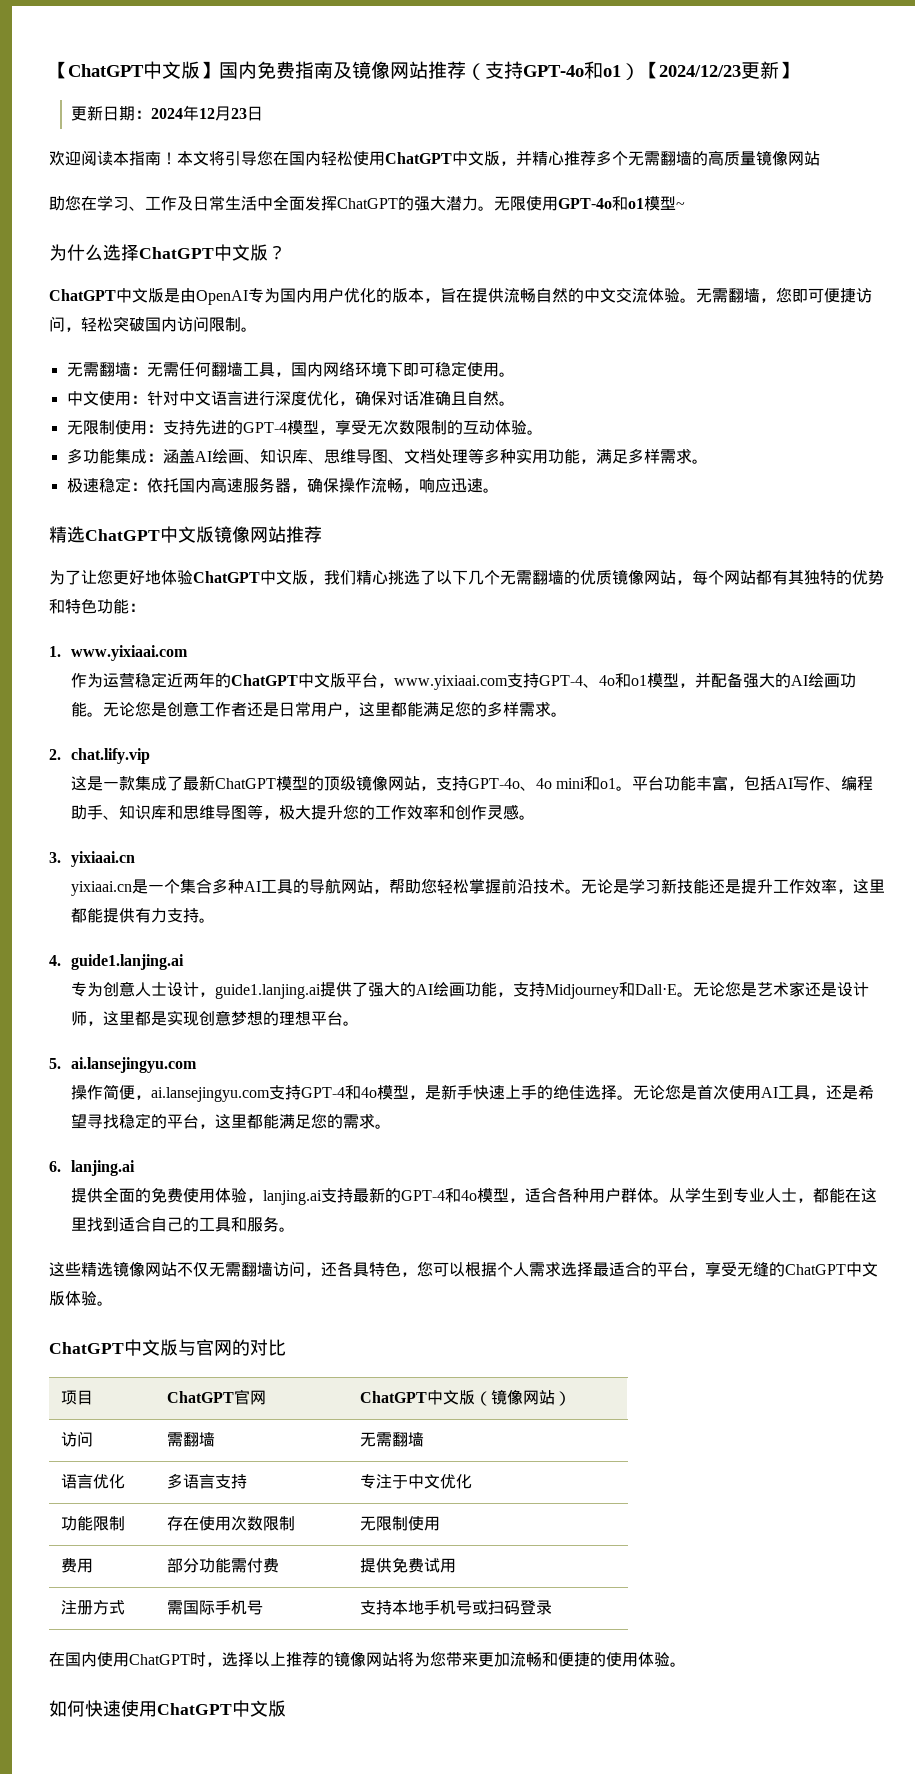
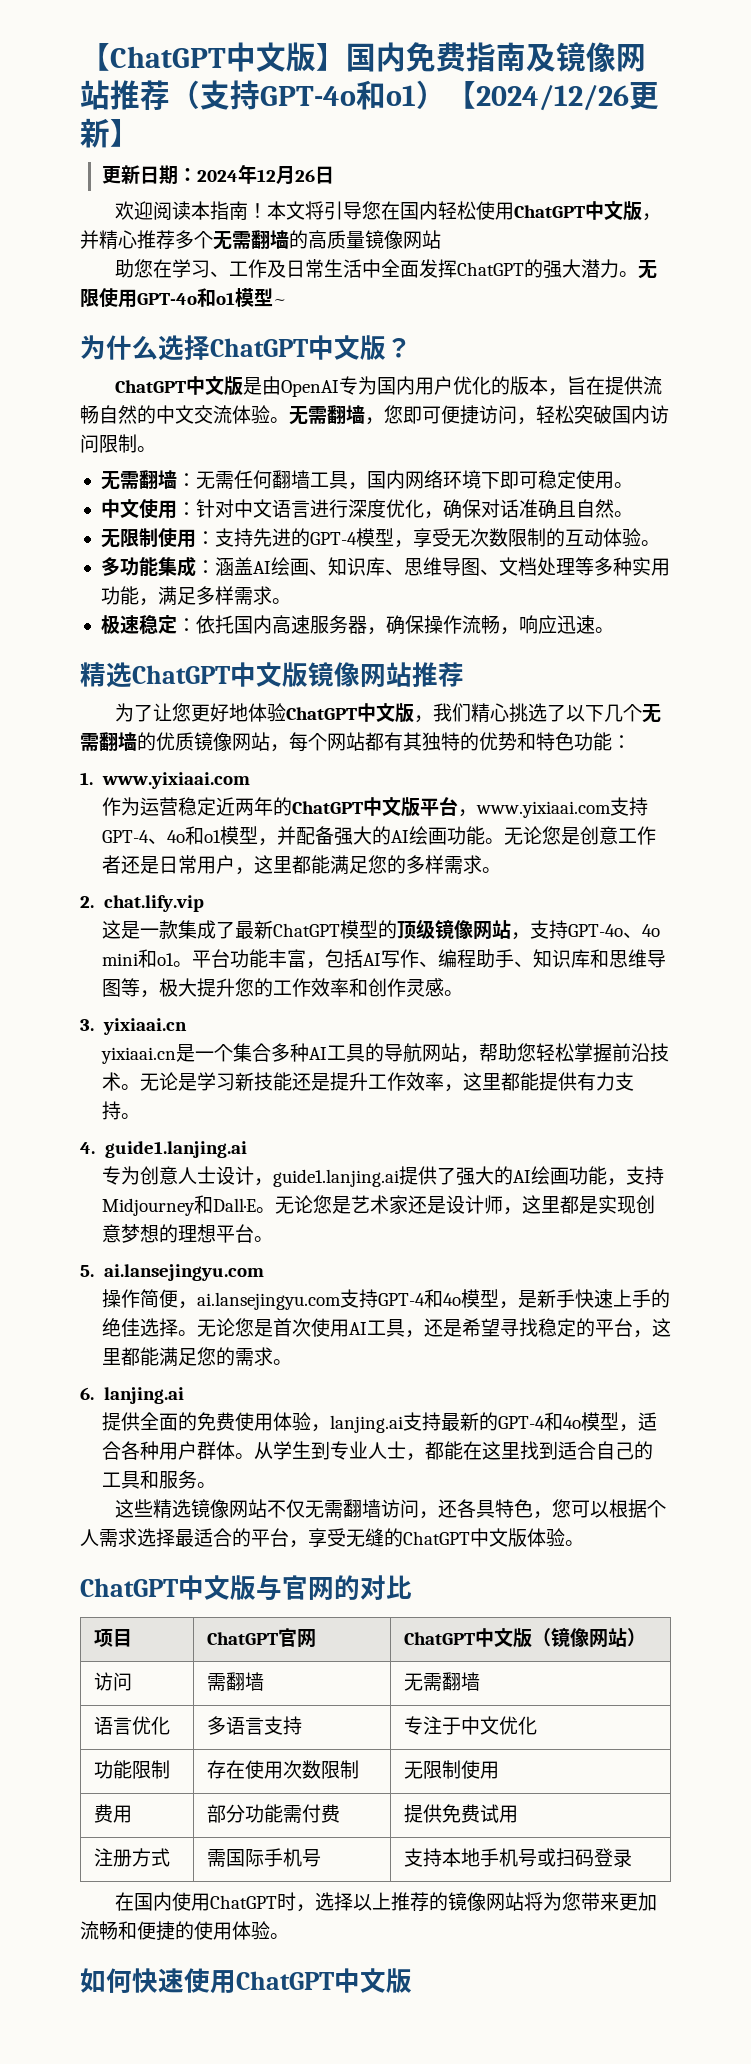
[659,65,741,77] 2024/12/23 -> [476,85,629,111] 2024/12/26
[230,108,247,119] 23 -> [294,169,315,182] 26

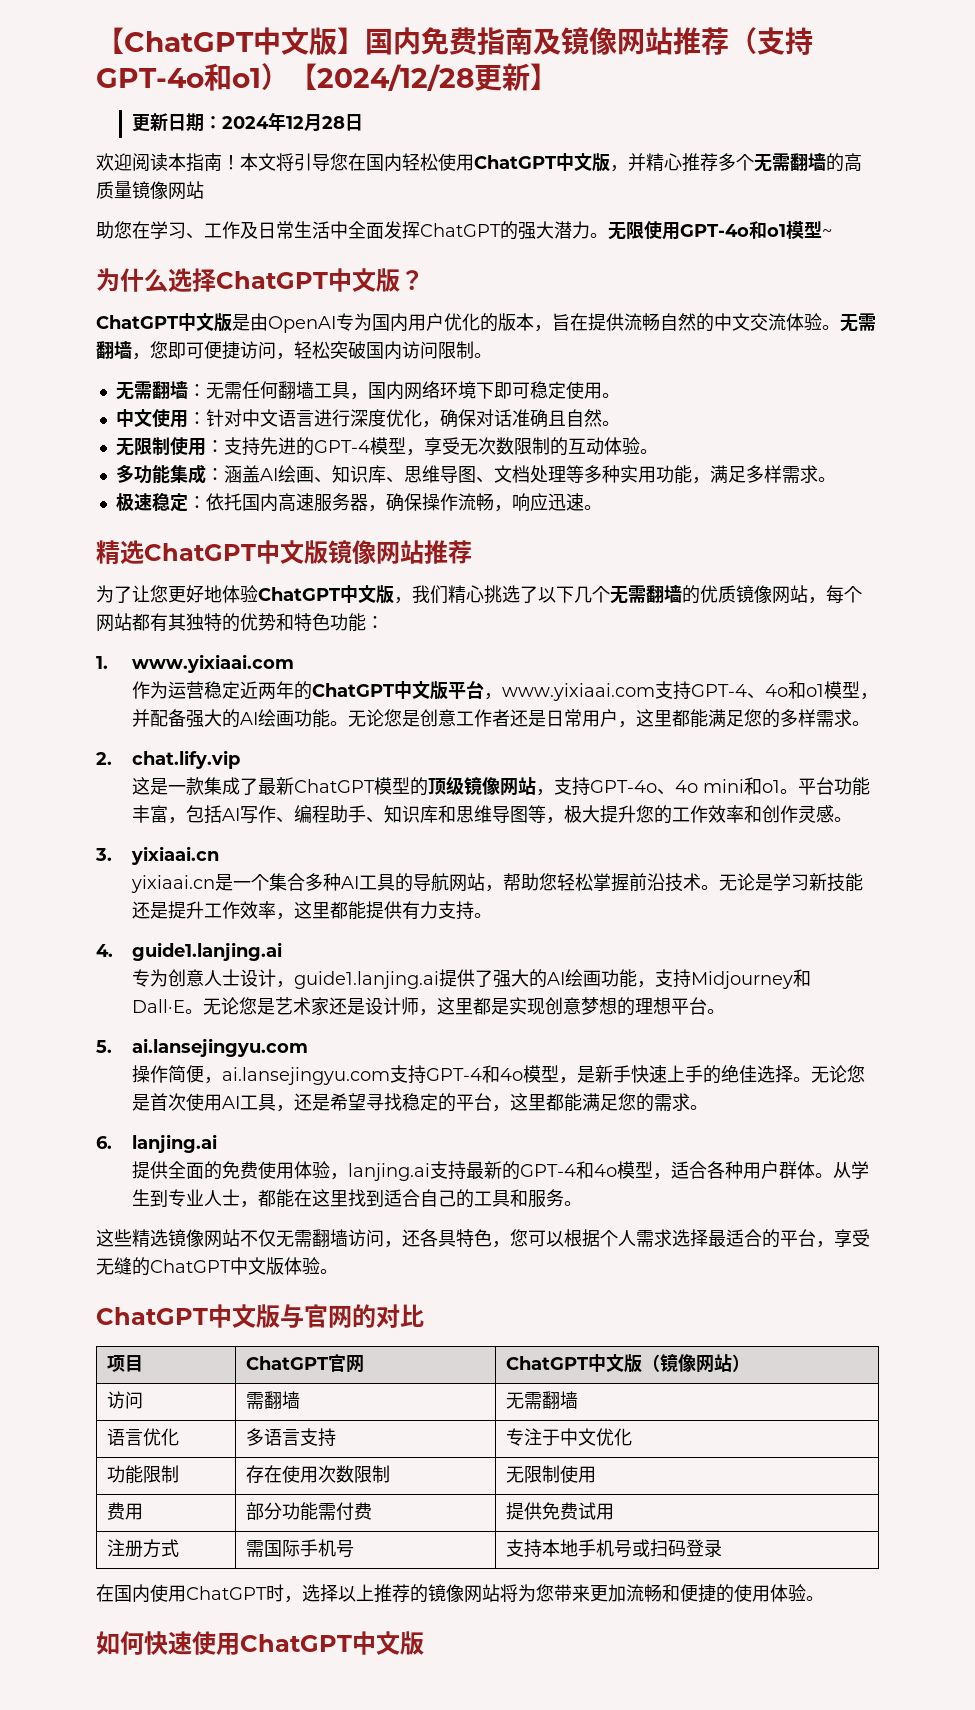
[476,85,629,111] 2024/12/26 -> [317,64,474,91] 2024/12/28
[294,169,315,182] 26 -> [321,116,345,129] 28

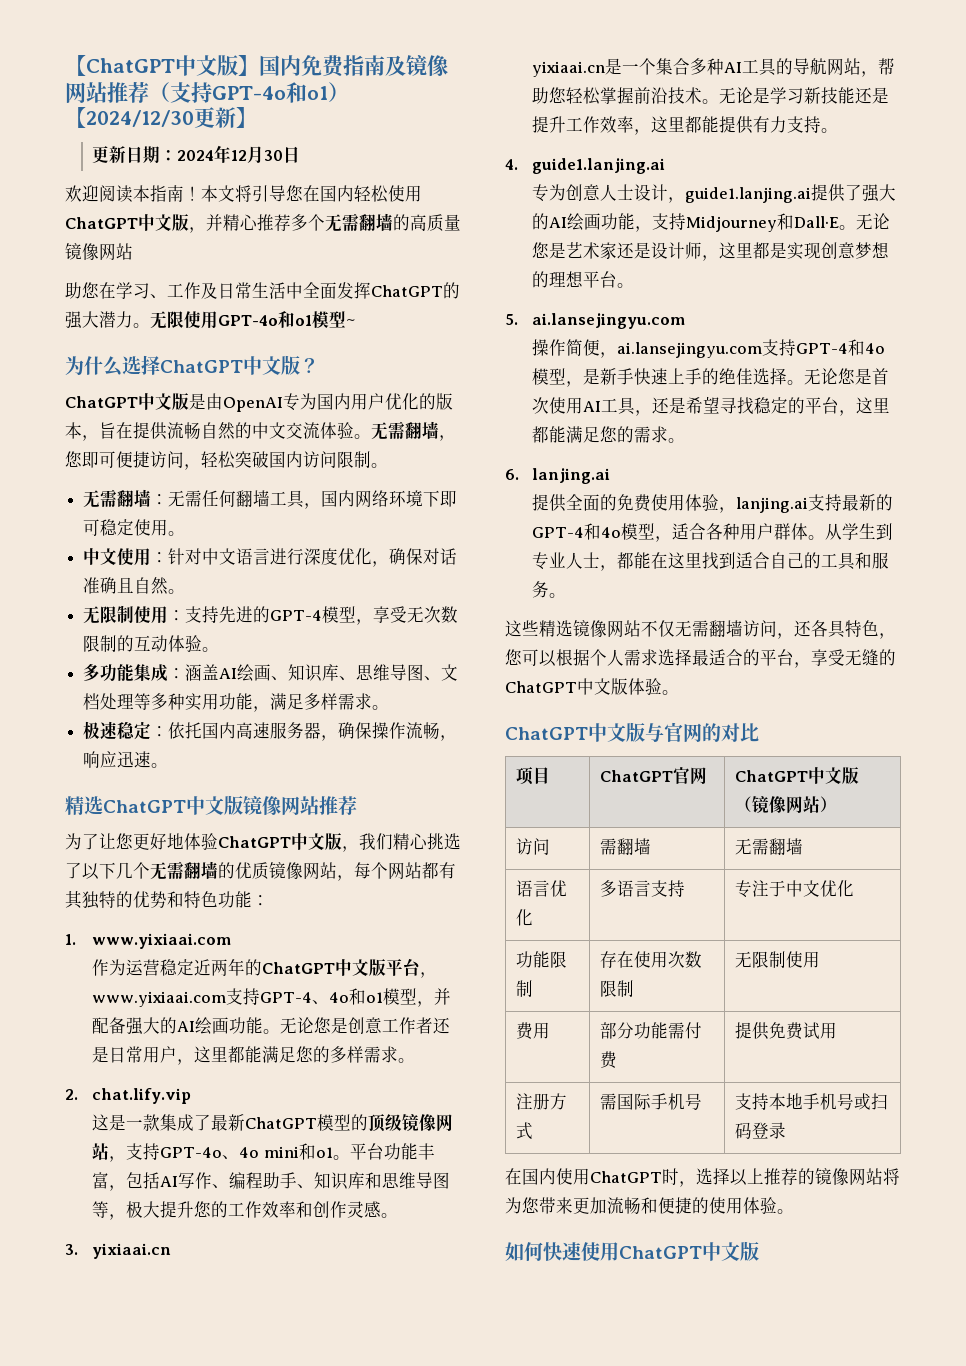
[317,64,474,91] 2024/12/28 -> [86,110,194,127] 2024/12/30
[321,116,345,129] 28 -> [264,150,284,161] 30

